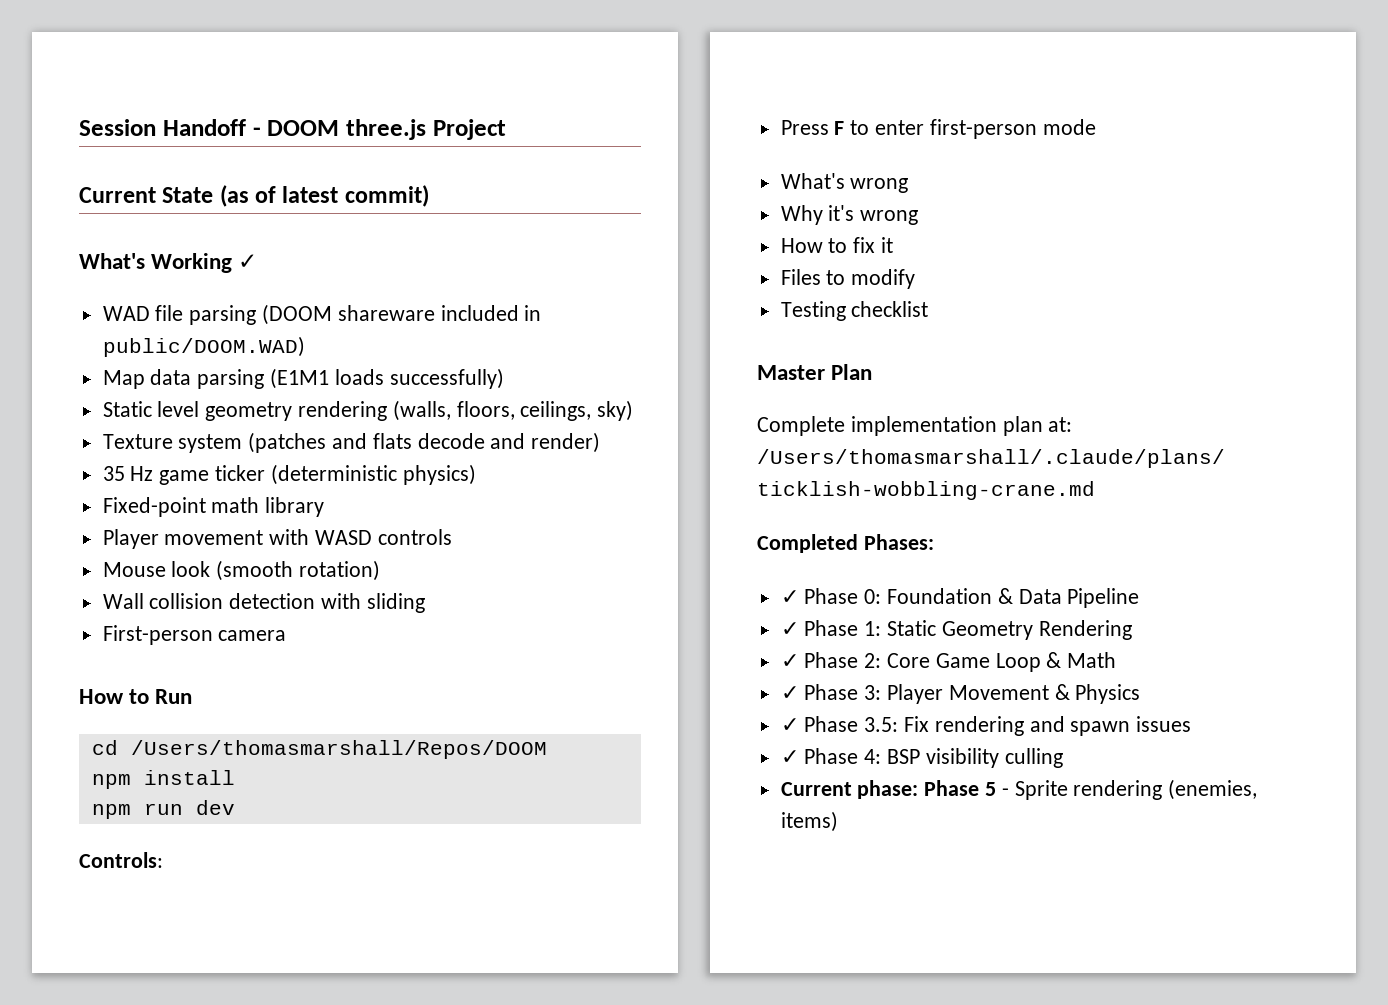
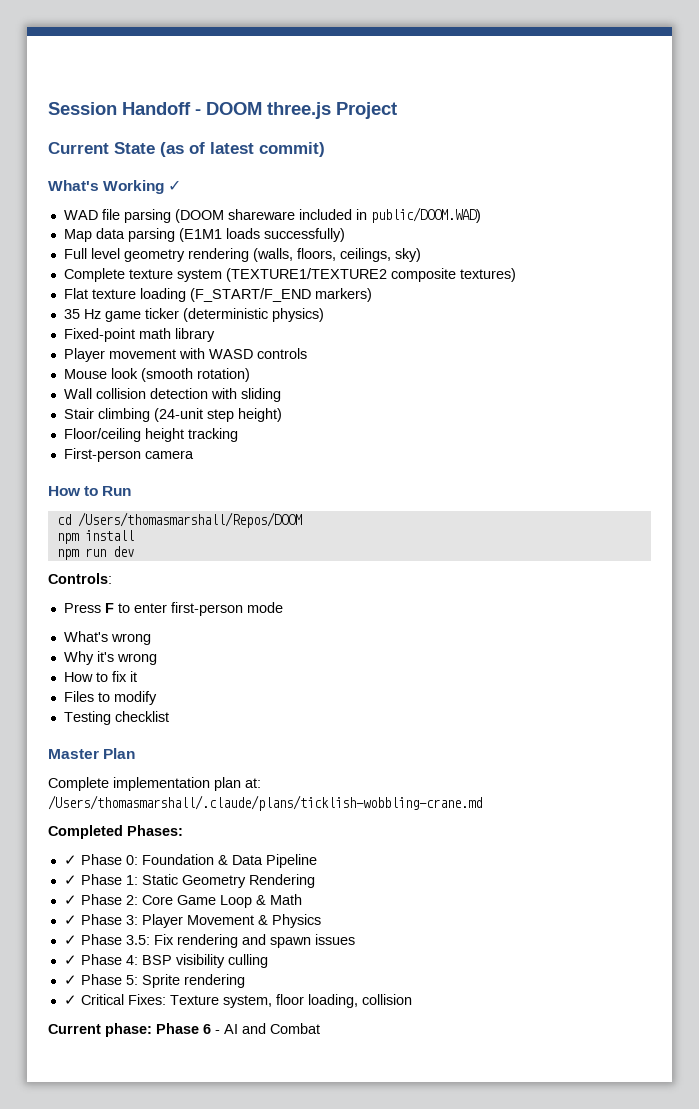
[102,401,152,417] Static -> [63,248,87,259] Full
[102,432,601,453] Texture system (patches and flats decode and render) -> [63,268,516,282] [63,288,372,302] Complete texture system (TEXTURE1/TEXTURE2 composite textures) // Flat texture loading (F_START/F_END markers)
(425, 603) none -> [63,408,282,422] [63,428,238,442] // Stair climbing (24-unit step height) // Floor/ceiling height tracking
[780,779,1258,800] [780,811,838,832] Current phase: Phase 5 - Sprite rendering (enemies, items) -> [63,974,245,988] [63,994,412,1008] [48,1023,320,1037] ✓ Phase 5: Sprite rendering // ✓ Critical Fixes: Texture system, floor loading, collision // Current phase: Phase 6 - AI and Combat

